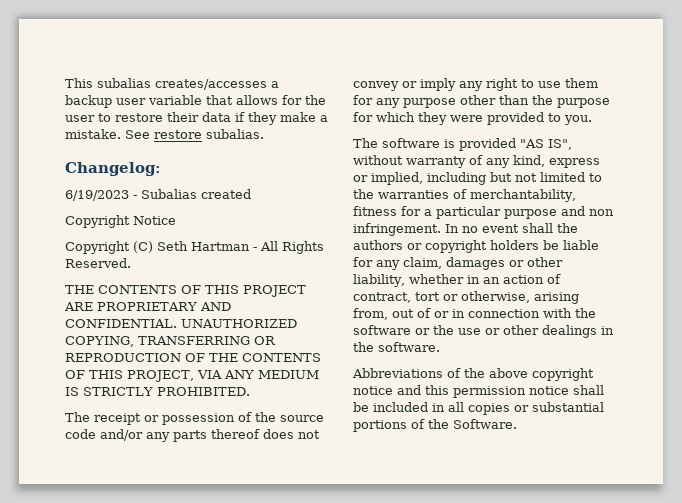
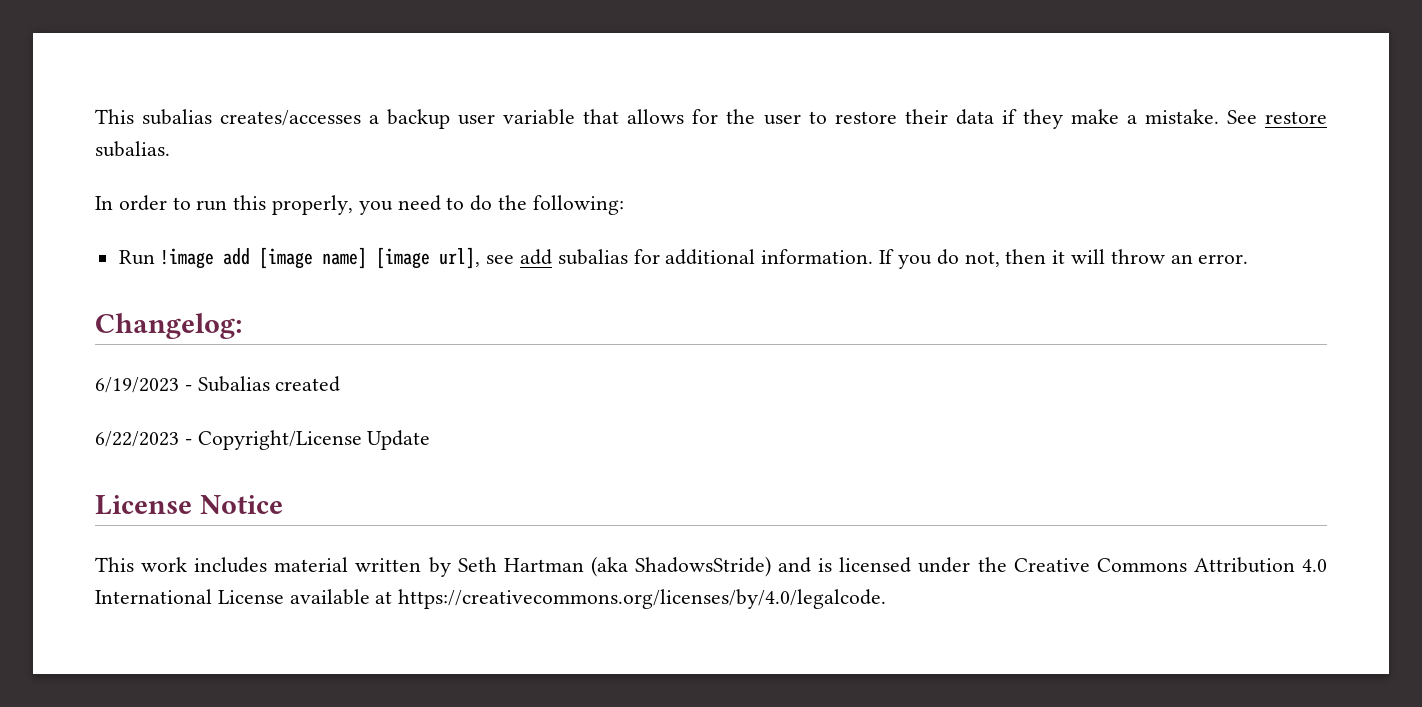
(264, 134) none -> [95,195,624,215] [118,247,1249,269] // In order to run this properly, you need to do the following: // Run !image add [image name] [image url], see add subalias for additional information. If you do not, then it will throw an error.
[65,215,176,228] [65,241,324,254] [65,258,131,268] [65,285,306,297] [64,302,231,311] [65,319,297,328] [65,336,276,347] [65,353,321,362] [65,370,319,382] [65,387,250,396] [65,412,324,425] [65,429,320,442] [353,78,598,91] [353,95,610,108] [353,112,592,125] [353,138,572,151] [353,155,600,168] [353,172,602,185] [353,189,576,202] [353,206,614,219] [353,223,578,236] [353,240,599,253] [353,257,563,270] [353,274,561,287] [353,291,579,304] [353,308,596,320] [353,325,614,338] [353,342,440,352] [352,368,594,381] [353,385,604,398] [353,402,604,415] [353,419,517,432] Copyright Notice // Copyright (C) Seth Hartman - All Rights Reserved. // THE CONTENTS OF THIS PROJECT ARE PROPRIETARY AND CONFIDENTIAL. UNAUTHORIZED COPYING, TRANSFERRING OR REPRODUCTION OF THE CONTENTS OF THIS PROJECT, VIA ANY MEDIUM IS STRICTLY PROHIBITED. // The receipt or possession of the source code and/or any parts thereof does not convey or imply any right to use them for any purpose other than the purpose for which they were provided to you. // The software is provided "AS IS", without warranty of any kind, express or implied, including but not limited to the warranties of merchantability, fitness for a particular purpose and non infringement. In no event shall the authors or copyright holders be liable for any claim, damages or other liability, whether in an action of contract, tort or otherwise, arising from, out of or in connection with the software or the use or other dealings in the software. // Abbreviations of the above copyright notice and this permission notice shall be included in all copies or substantial portions of the Software. -> [95,430,431,450] [95,495,283,515] [95,556,1327,577] [95,589,887,609] 6/22/2023 - Copyright/License Update // License Notice // This work includes material written by Seth Hartman (aka ShadowsStride) and is licensed under the Creative Commons Attribution 4.0 International License available at https://creativecommons.org/licenses/by/4.0/legalcode.

